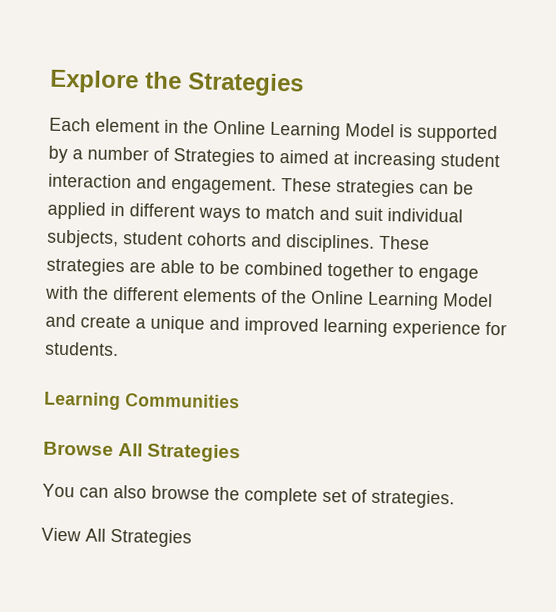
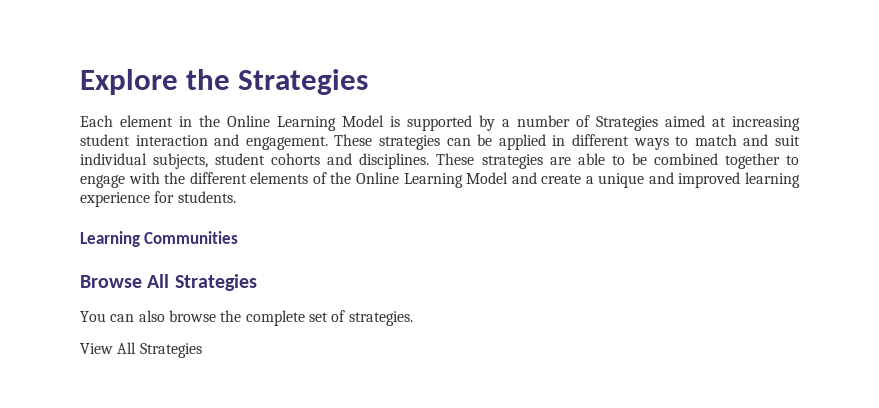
[259,150,275,163] to -> (658, 123) none

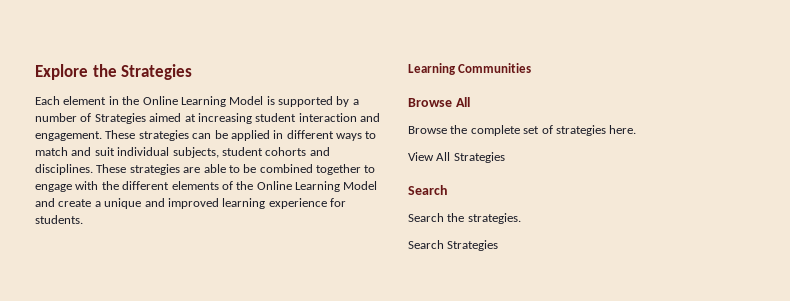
[174,274,257,291] [80,310,216,322] Strategies // You can also browse -> [408,126,447,134] // Browse
[348,311,413,326] strategies. -> [555,125,637,136] strategies here.
(202, 350) none -> [408,185,448,195] [408,213,521,224] [408,240,499,251] // Search // Search the strategies. // Search Strategies

